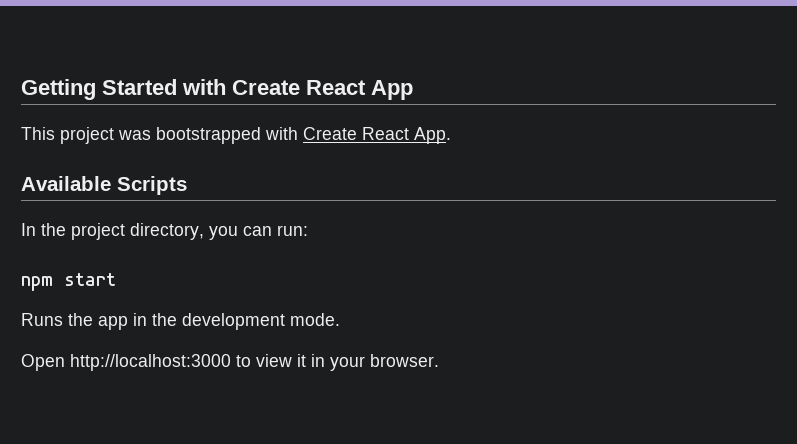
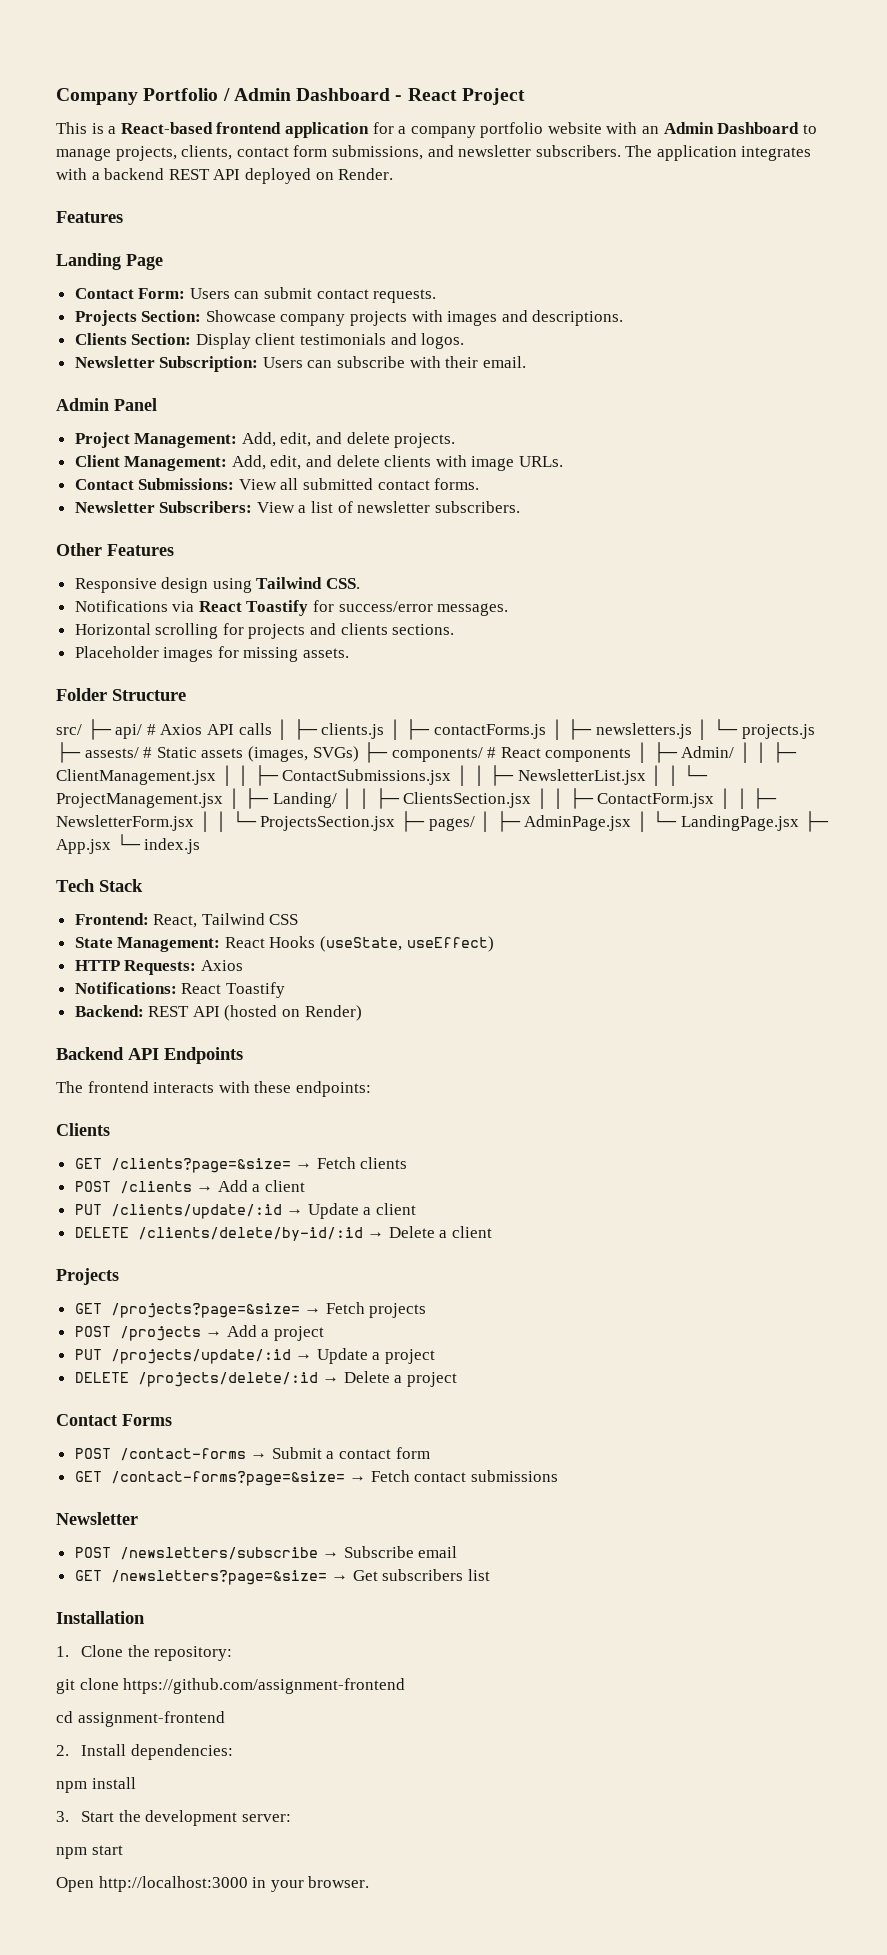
[21,79,413,100] [21,127,451,144] [21,176,187,195] [21,223,308,240] [21,273,116,291] [21,313,340,330] Getting Started with Create React App // This project was bootstrapped with Create React App. // Available Scripts // In the project directory, you can run: // npm start // Runs the app in the development mode. -> [56,88,525,105] [56,122,817,138] [56,145,812,161] [56,168,394,184] [56,211,123,223] [56,253,163,270] [74,287,437,303] [74,310,624,326] [74,333,465,349] [74,356,526,372] [56,398,157,411] [74,432,456,448] [74,455,564,471] [74,478,480,490] [74,501,520,513] [56,543,174,556] [74,577,361,593] [74,600,509,616] [74,623,455,639] [74,646,350,662] [56,688,186,701] [56,719,815,740] [56,742,798,763] [56,765,709,786] [56,788,778,809] [56,811,829,832] [56,834,201,854] [56,879,143,892] [74,913,299,928] [74,936,494,952] [74,960,243,975] [74,982,285,998] [74,1005,362,1021] [56,1047,243,1064] [56,1081,371,1097] [56,1123,110,1136] [74,1157,408,1173] [74,1180,306,1194] [74,1203,417,1219] [74,1226,493,1241] [56,1268,119,1285] [74,1302,427,1318] [74,1325,325,1341] [74,1348,436,1364] [74,1371,458,1387] [56,1414,172,1426] [74,1447,430,1461] [74,1470,559,1486] [56,1512,138,1525] [74,1546,458,1560] [74,1569,491,1585] [56,1611,145,1624] [56,1645,233,1661] [56,1678,406,1694] [56,1711,225,1727] [56,1744,233,1760] [56,1777,136,1793] [56,1810,291,1826] [56,1845,123,1859] Company Portfolio / Admin Dashboard - React Project // This is a React-based frontend application for a company portfolio website with an Admin Dashboard to manage projects, clients, contact form submissions, and newsletter subscribers. The application integrates with a backend REST API deployed on Render. // Features // Landing Page // Contact Form: Users can submit contact requests. // Projects Section: Showcase company projects with images and descriptions. // Clients Section: Display client testimonials and logos. // Newsletter Subscription: Users can subscribe with their email. // Admin Panel // Project Management: Add, edit, and delete projects. // Client Management: Add, edit, and delete clients with image URLs. // Contact Submissions: View all submitted contact forms. // Newsletter Subscribers: View a list of newsletter subscribers. // Other Features // Responsive design using Tailwind CSS. // Notifications via React Toastify for success/error messages. // Horizontal scrolling for projects and clients sections. // Placeholder images for missing assets. // Folder Structure // src/ ├─ api/ # Axios API calls │ ├─ clients.js │ ├─ contactForms.js │ ├─ newsletters.js │ └─ projects.js ├─ assests/ # Static assets (images, SVGs) ├─ components/ # React components │ ├─ Admin/ │ │ ├─ ClientManagement.jsx │ │ ├─ ContactSubmissions.jsx │ │ ├─ NewsletterList.jsx │ │ └─ ProjectManagement.jsx │ ├─ Landing/ │ │ ├─ ClientsSection.jsx │ │ ├─ ContactForm.jsx │ │ ├─ NewsletterForm.jsx │ │ └─ ProjectsSection.jsx ├─ pages/ │ ├─ AdminPage.jsx │ └─ LandingPage.jsx ├─ App.jsx └─ index.js // Tech Stack // Frontend: React, Tailwind CSS // State Management: React Hooks (useState, useEffect) // HTTP Requests: Axios // Notifications: React Toastify // Backend: REST API (hosted on Render) // Backend API Endpoints // The frontend interacts with these endpoints: // Clients // GET /clients?page=&size= → Fetch clients // POST /clients → Add a client // PUT /clients/update/:id → Update a client // DELETE /clients/delete/by-id/:id → Delete a client // Projects // GET /projects?page=&size= → Fetch projects // POST /projects → Add a project // PUT /projects/update/:id → Update a project // DELETE /projects/delete/:id → Delete a project // Contact Forms // POST /contact-forms → Submit a contact form // GET /contact-forms?page=&size= → Fetch contact submissions // Newsletter // POST /newsletters/subscribe → Subscribe email // GET /newsletters?page=&size= → Get subscribers list // Installation // 1. Clone the repository: // git clone https://github.com/assignment-frontend // cd assignment-frontend // 2. Install dependencies: // npm install // 3. Start the development server: // npm start
[236,354,306,367] to view it -> (248, 1884) none

